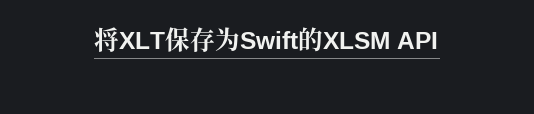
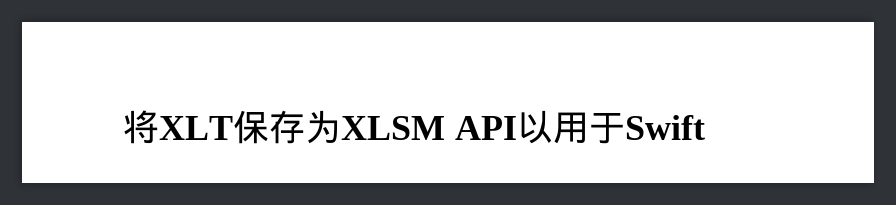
[240,27,323,52] Swift的 -> (341, 127) none
(438, 40) none -> [516,110,705,144] 以用于Swift

